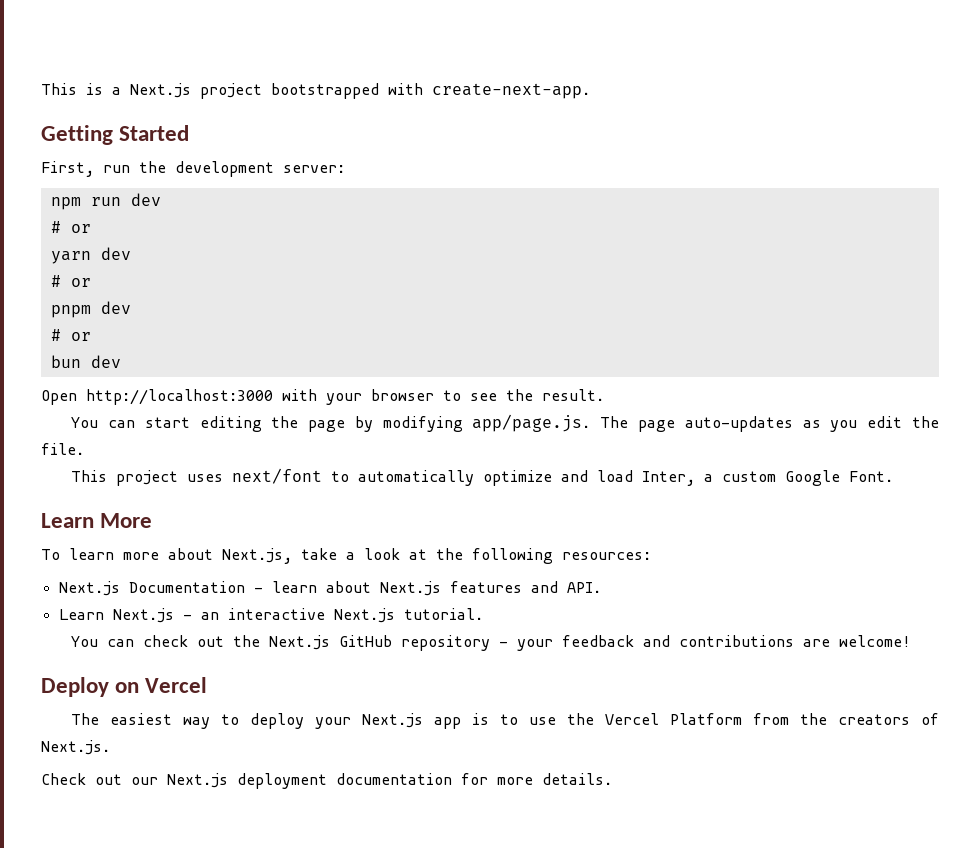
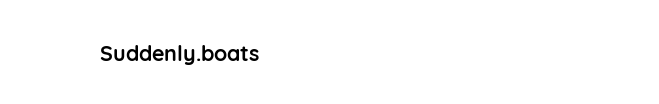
[41,83,590,99] [41,125,190,145] [41,161,345,177] [50,193,161,210] [50,221,91,233] [50,247,131,264] [50,275,91,287] [50,301,131,318] [50,329,91,341] [50,355,121,368] [41,389,604,405] [71,414,939,432] [41,443,84,455] [71,468,894,486] [41,513,153,528] [41,548,651,564] [58,581,601,596] [58,608,483,623] [71,635,912,651] [41,677,208,697] [71,713,940,729] [41,740,110,755] [41,773,612,789] This is a Next.js project bootstrapped with create-next-app. // Getting Started // First, run the development server: // npm run dev // # or // yarn dev // # or // pnpm dev // # or // bun dev // Open http://localhost:3000 with your browser to see the result. // You can start editing the page by modifying app/page.js. The page auto-updates as you edit the file. // This project uses next/font to automatically optimize and load Inter, a custom Google Font. // Learn More // To learn more about Next.js, take a look at the following resources: // Next.js Documentation - learn about Next.js features and API. // Learn Next.js - an interactive Next.js tutorial. // You can check out the Next.js GitHub repository - your feedback and contributions are welcome! // Deploy on Vercel // The easiest way to deploy your Next.js app is to use the Vercel Platform from the creators of Next.js. // Check out our Next.js deployment documentation for more details. -> [100,45,259,65] Suddenly.boats

